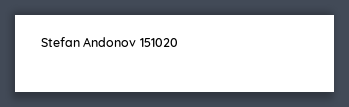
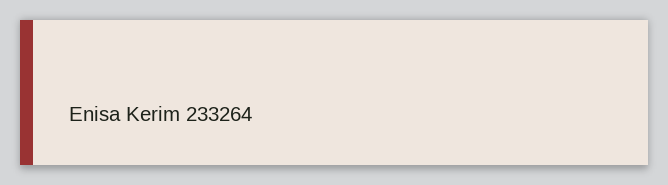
[41,37,178,47] Stefan Andonov 151020 -> [69,106,252,121] Enisa Kerim 233264

